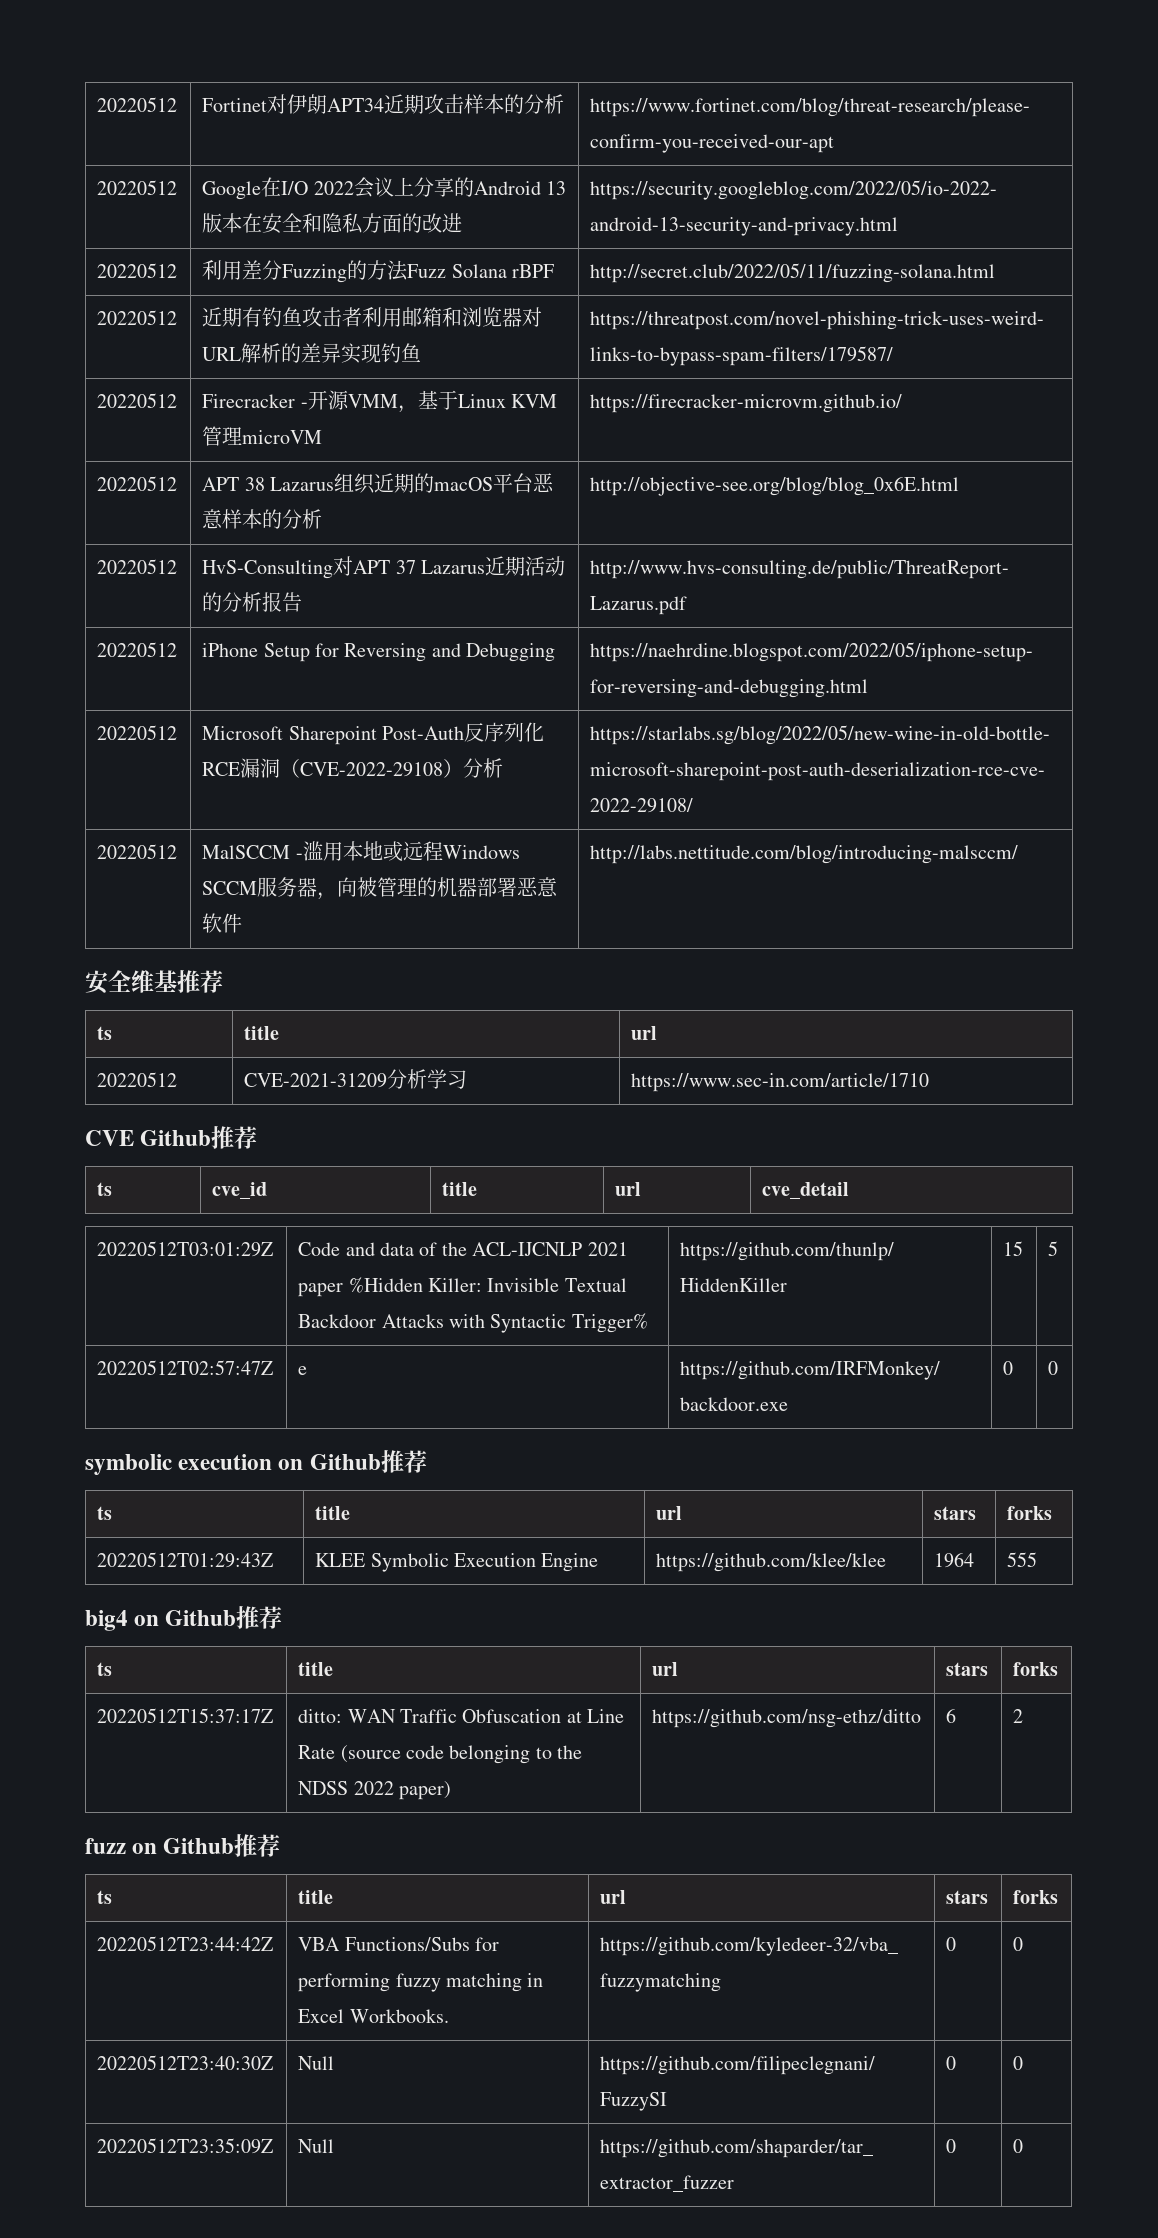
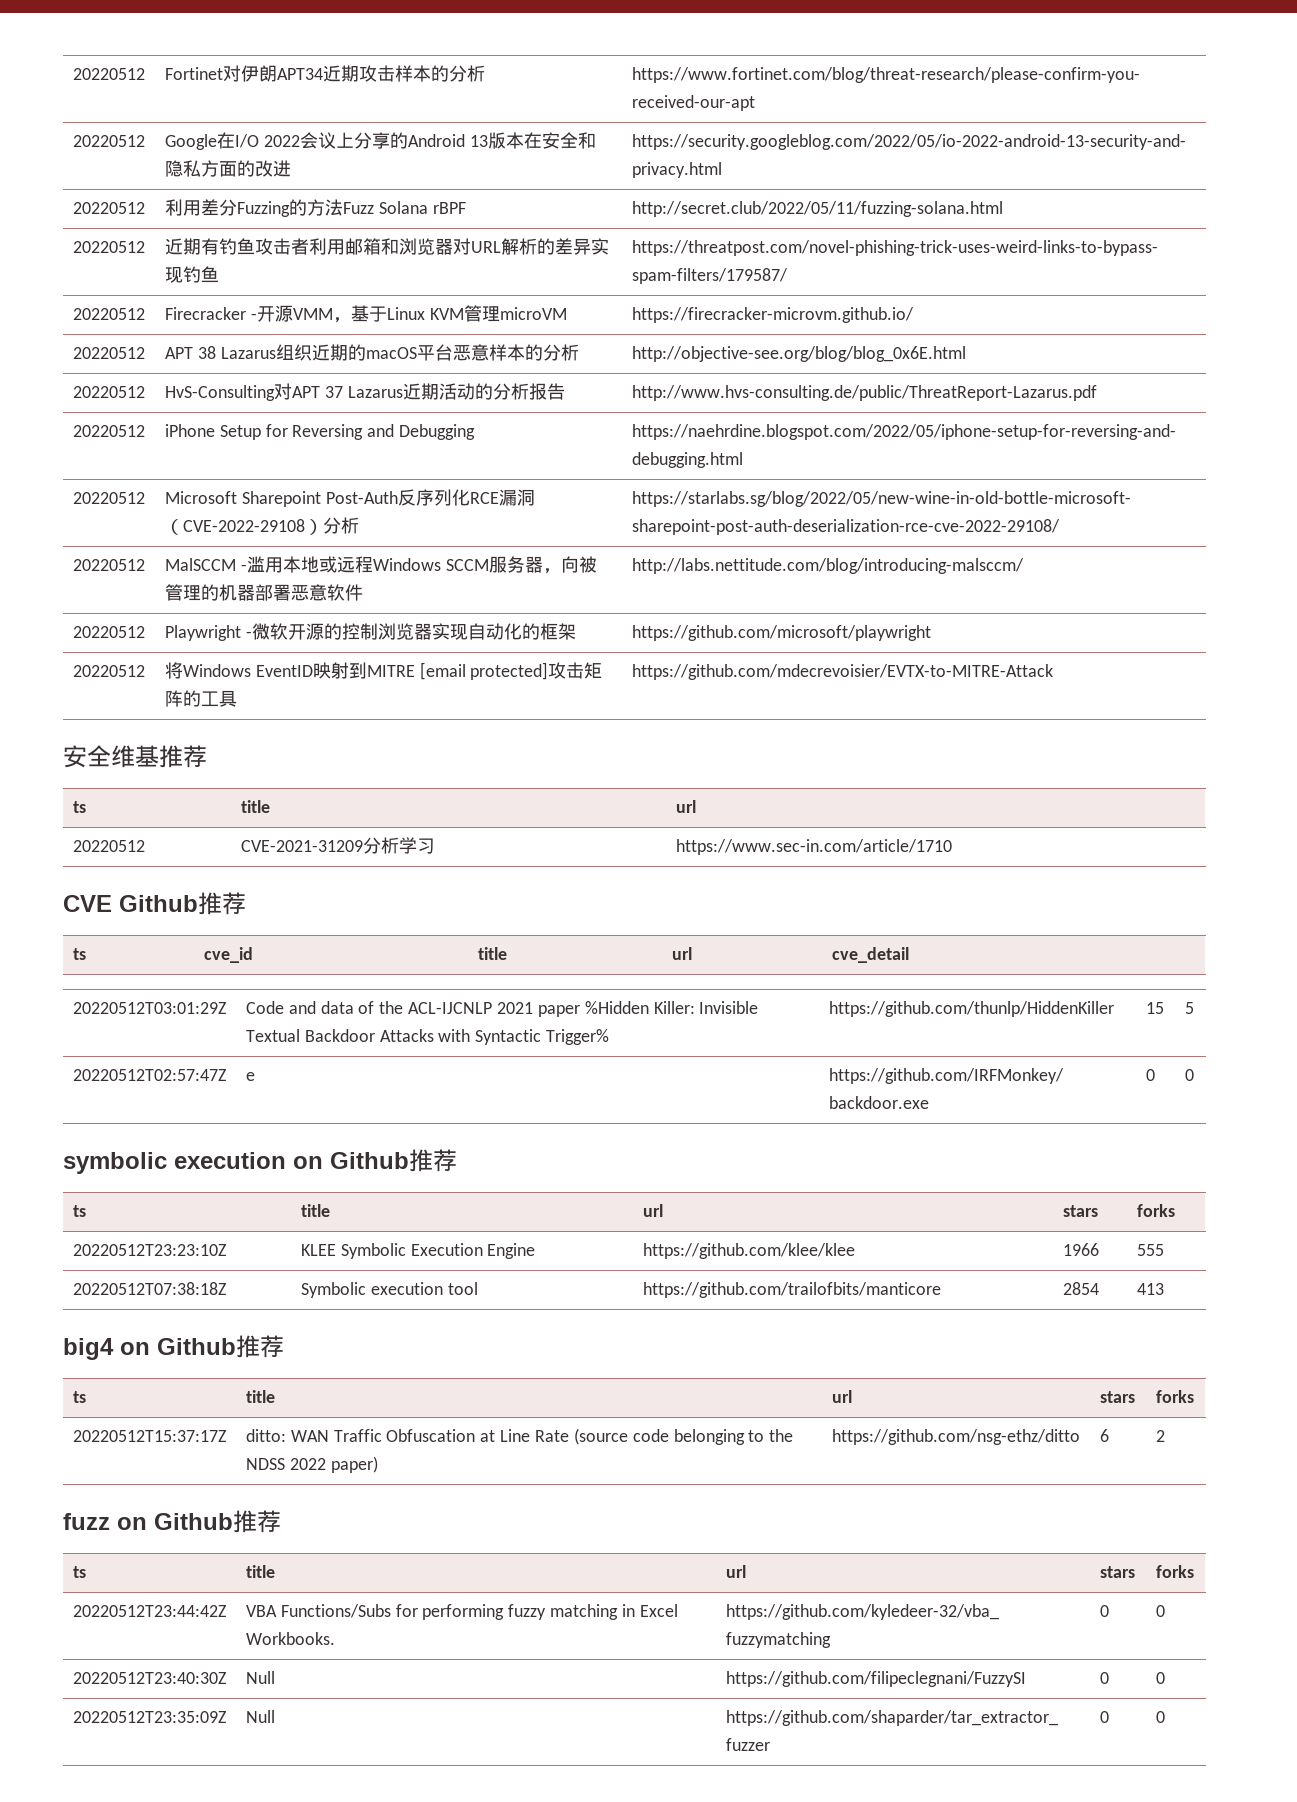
(1019, 854) none -> [72,626,145,638] [164,623,576,641] [631,625,931,641] [72,665,145,677] [164,662,603,680] [164,690,237,707] [631,664,1053,680] // 20220512 | Playwright -微软开源的控制浏览器实现自动化的框架 | https://github.com/microsoft/playwright // 20220512 | 将Windows EventID映射到MITRE [email protected]攻击矩阵的工具 | https://github.com/mdecrevoisier/EVTX-to-MITRE-Attack
[97,1552,274,1568] 20220512T01:29:43Z -> [72,1244,226,1256] 20220512T23:23:10Z
[934,1552,975,1568] 1964 -> [1062,1243,1099,1256] 1966
(1038, 1559) none -> [72,1282,226,1295] [300,1282,478,1298] [642,1282,941,1298] [1062,1282,1099,1295] [1136,1283,1164,1295] // 20220512T07:38:18Z | Symbolic execution tool | https://github.com/trailofbits/manticore | 2854 | 413

